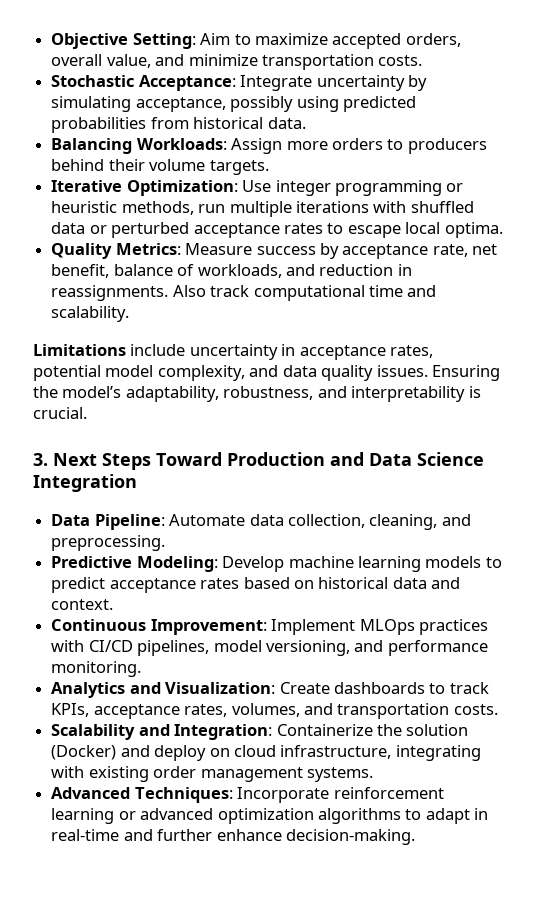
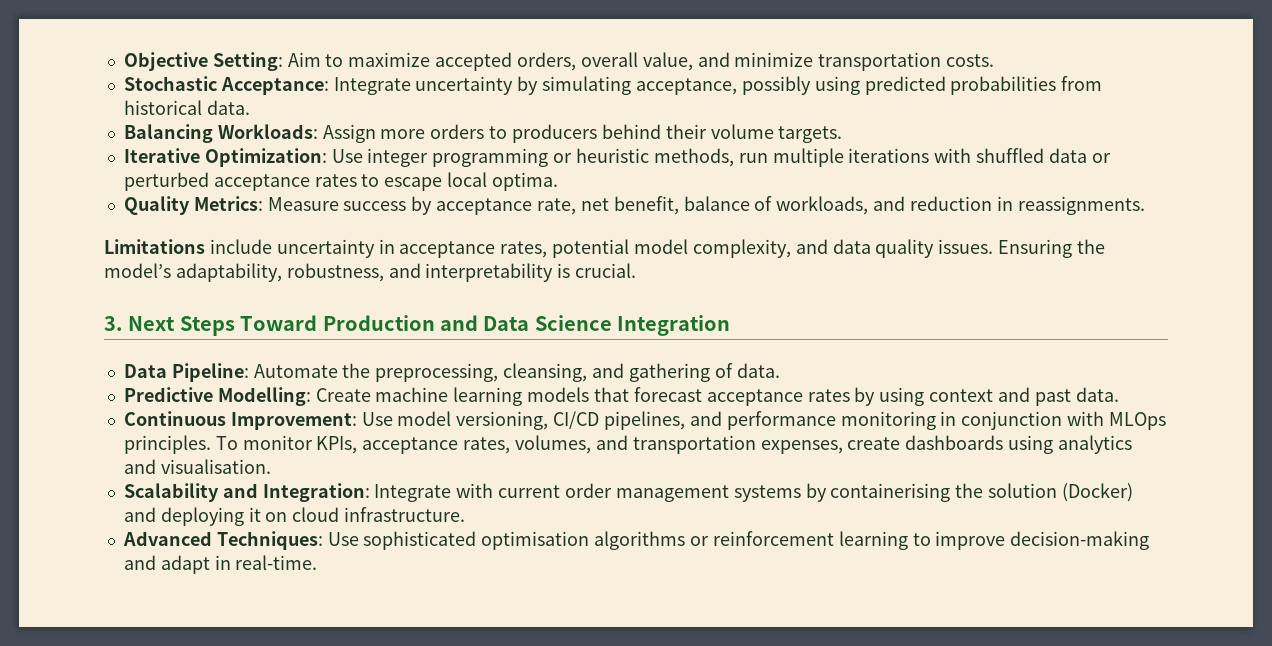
[172,285,437,301] [51,306,130,322] Also track computational time and scalability. -> (1145, 205) none
[249,514,471,530] [51,535,166,551] data collection, cleaning, and preprocessing. -> [342,363,780,382] the preprocessing, cleansing, and gathering of data.
[136,556,285,572] Modeling: Develop -> [217,387,371,406] Modelling: Create
[485,557,502,568] [51,577,461,593] [51,599,114,610] [51,619,488,635] [51,640,488,656] [51,661,142,677] [51,682,489,698] to predict acceptance rates based on historical data and context. // Continuous Improvement: Implement MLOps practices with CI/CD pipelines, model versioning, and performance monitoring. // Analytics and Visualization: Create dashboards to track -> [593,387,1119,406] [123,411,1166,430] [123,435,313,454] that forecast acceptance rates by using context and past data. // Continuous Improvement: Use model versioning, CI/CD pipelines, and performance monitoring in conjunction with MLOps principles. To monitor
[453,704,498,715] [51,724,469,740] [51,745,481,761] [51,766,373,782] [51,787,444,803] [51,808,489,824] [51,829,415,845] costs. // Scalability and Integration: Containerize the solution (Docker) and deploy on cloud infrastructure, integrating with existing order management systems. // Advanced Techniques: Incorporate reinforcement learning or advanced optimization algorithms to adapt in real-time and further enhance decision-making. -> [760,435,1132,454] [123,459,271,474] [123,483,1133,502] [123,507,466,526] [122,531,1150,550] [123,555,318,574] expenses, create dashboards using analytics and visualisation. // Scalability and Integration: Integrate with current order management systems by containerising the solution (Docker) and deploying it on cloud infrastructure. // Advanced Techniques: Use sophisticated optimisation algorithms or reinforcement learning to improve decision-making and adapt in real-time.

